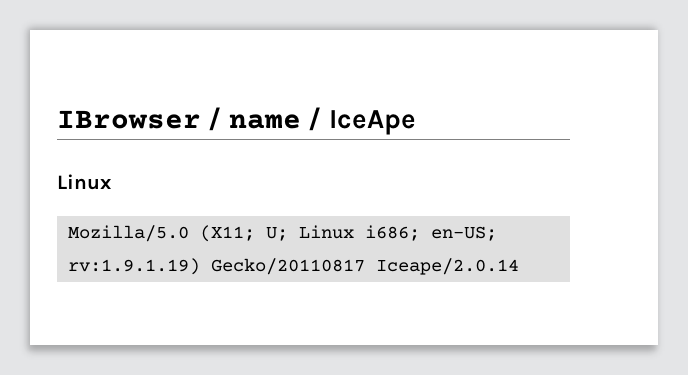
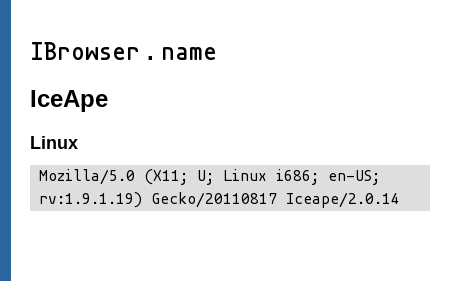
[208,107,222,131] / -> [147,56,154,60] .
[308,107,322,131] / -> (217, 53) //

